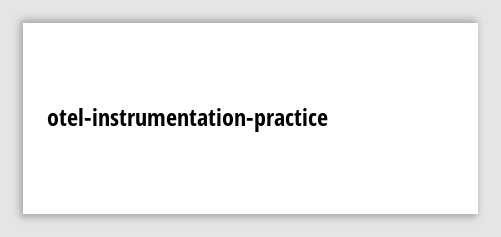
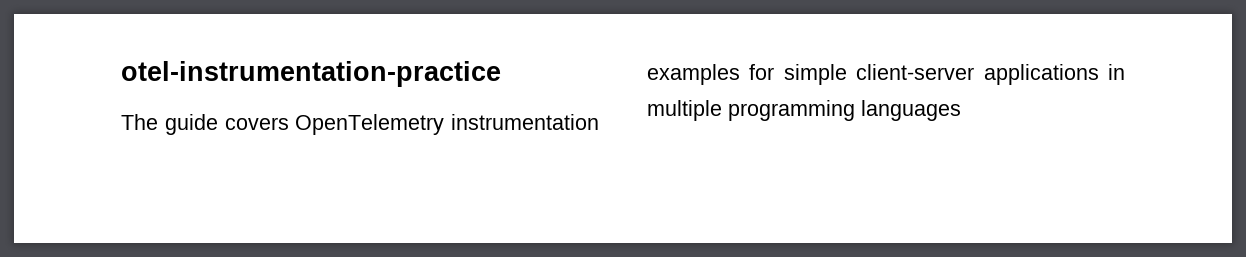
(328, 120) none -> [121,114,599,135] [647,64,1125,85] [647,100,961,121] // The guide covers OpenTelemetry instrumentation examples for simple client-server applications in multiple programming languages

